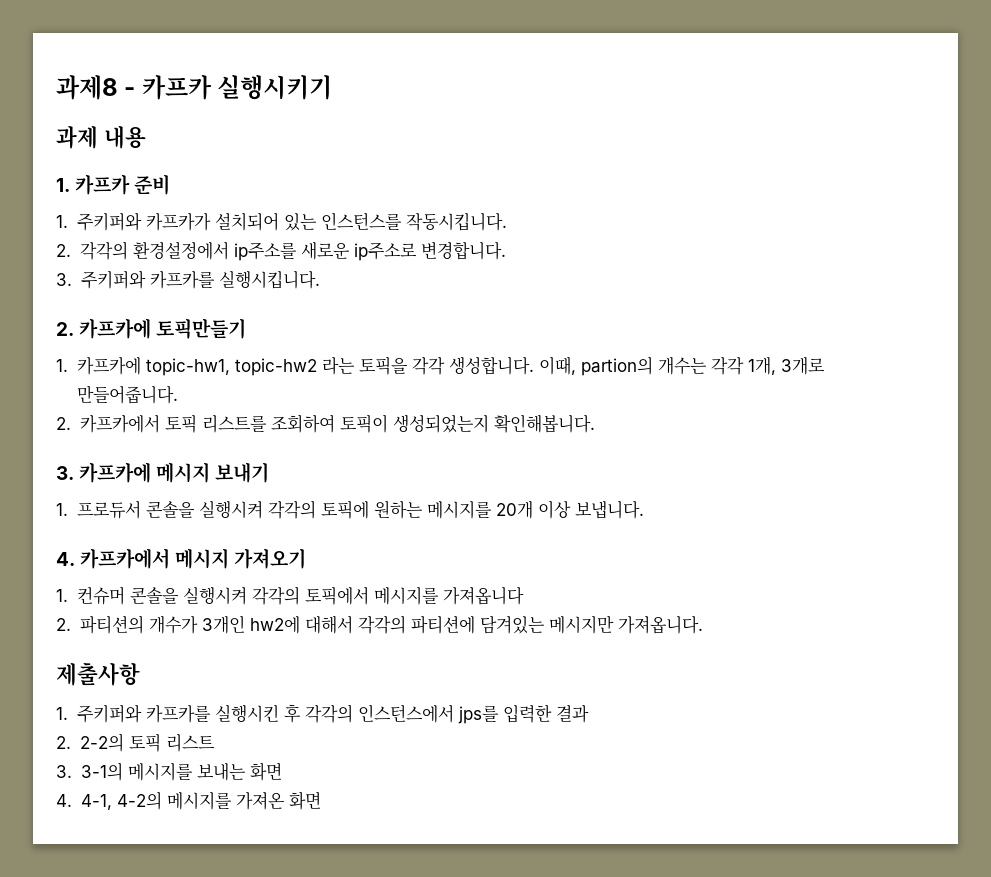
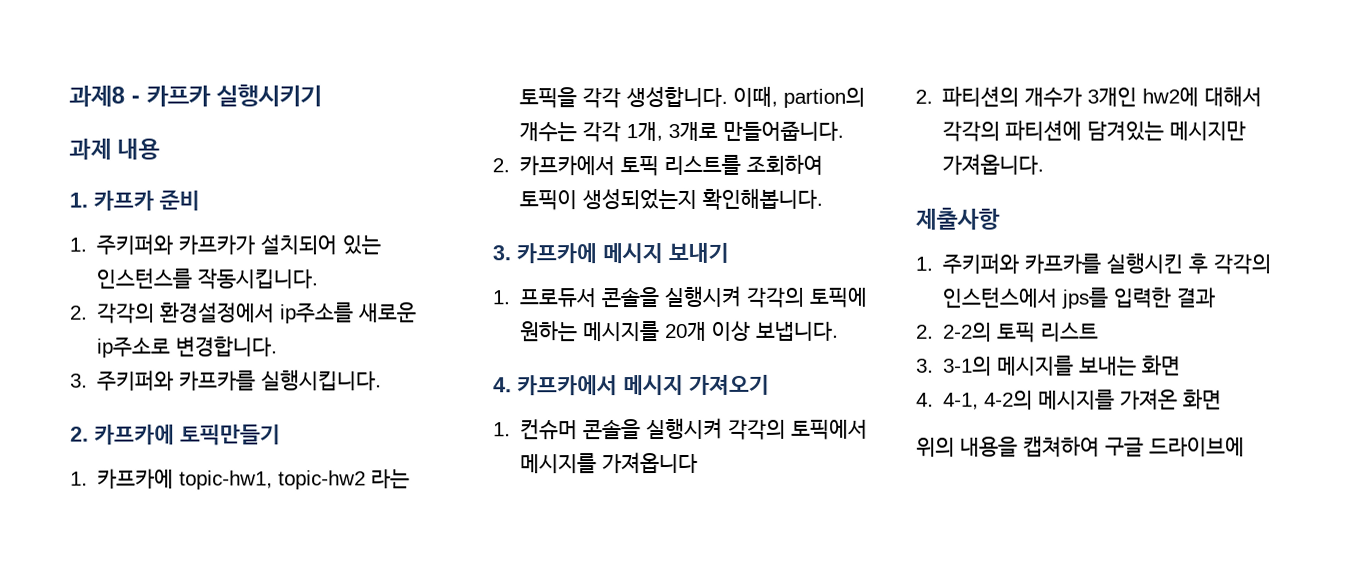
(321, 800) none -> [916,435,1245,458] // 위의 내용을 캡쳐하여 구글 드라이브에

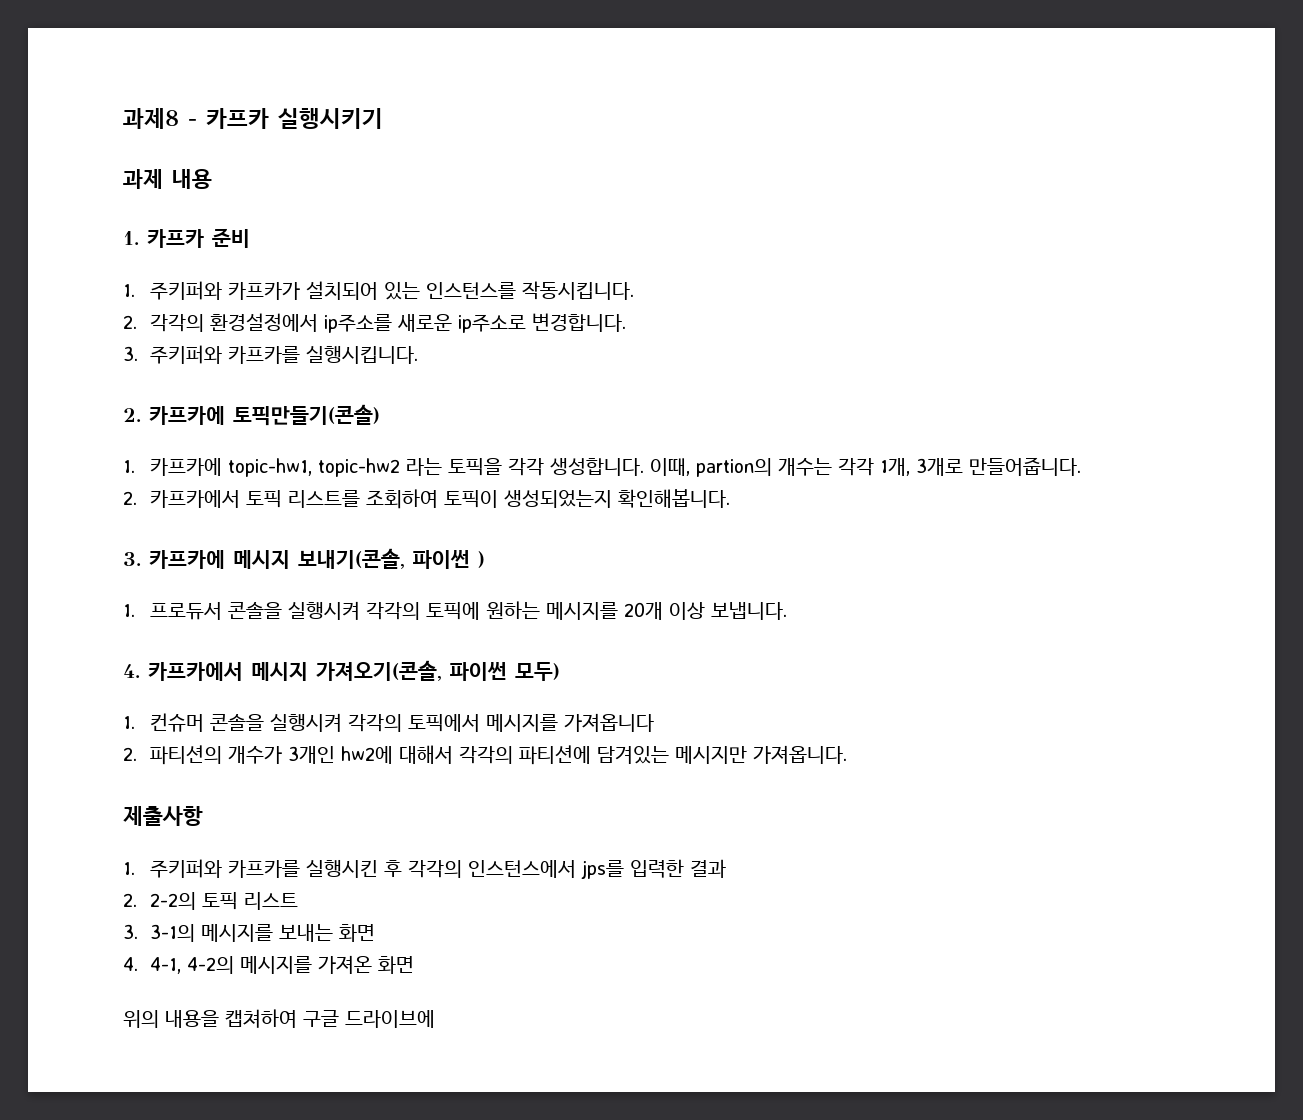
[180,424,281,446] 토픽만들기 -> [233,404,380,426] 토픽만들기(콘솔)
[668,242,729,264] 보내기 -> [298,548,485,569] 보내기(콘솔, 파이썬 )
[689,374,770,395] 가져오기 -> [316,660,560,681] 가져오기(콘솔, 파이썬 모두)

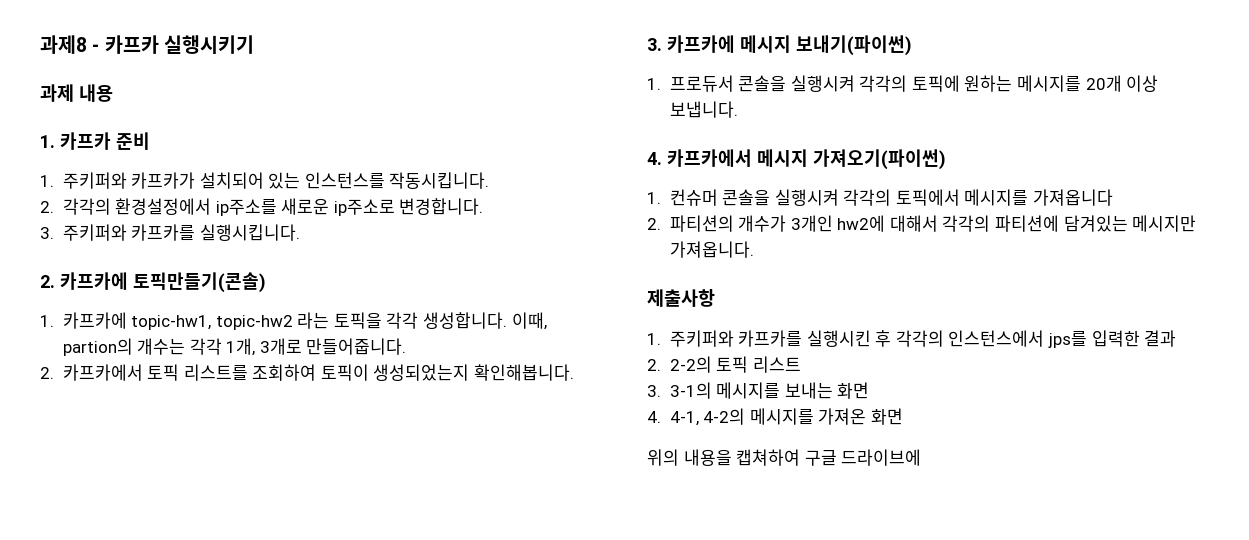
[298,548,485,569] 보내기(콘솔, 파이썬 ) -> [795,35,912,56] 보내기(파이썬)
[316,660,560,681] 가져오기(콘솔, 파이썬 모두) -> [812,149,946,170] 가져오기(파이썬)

